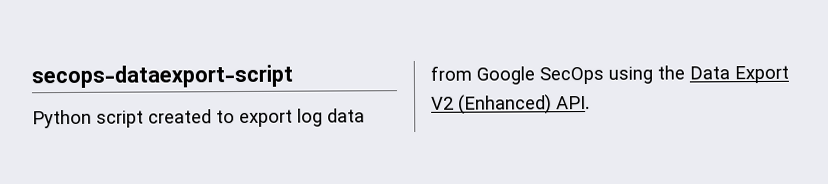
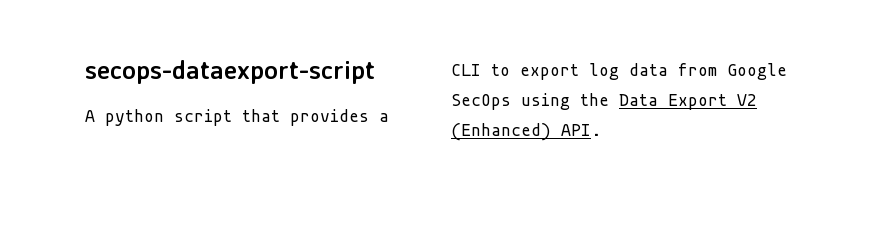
[32,109,212,129] Python script created -> [85,109,389,126] [451,64,481,76] A python script that provides a CLI

